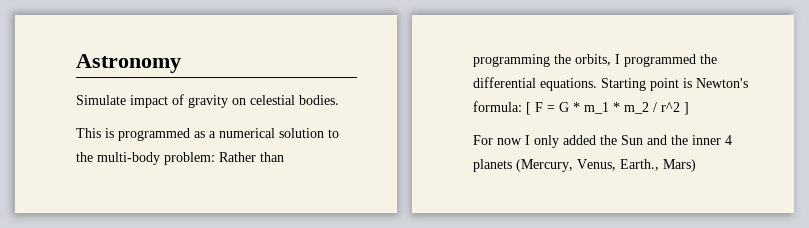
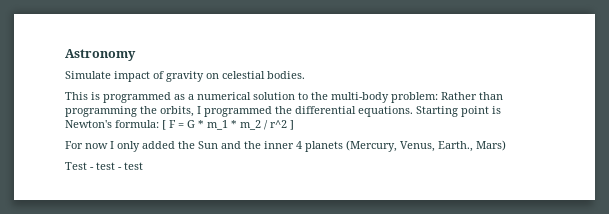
(696, 165) none -> [65,162,143,170] // Test - test - test

